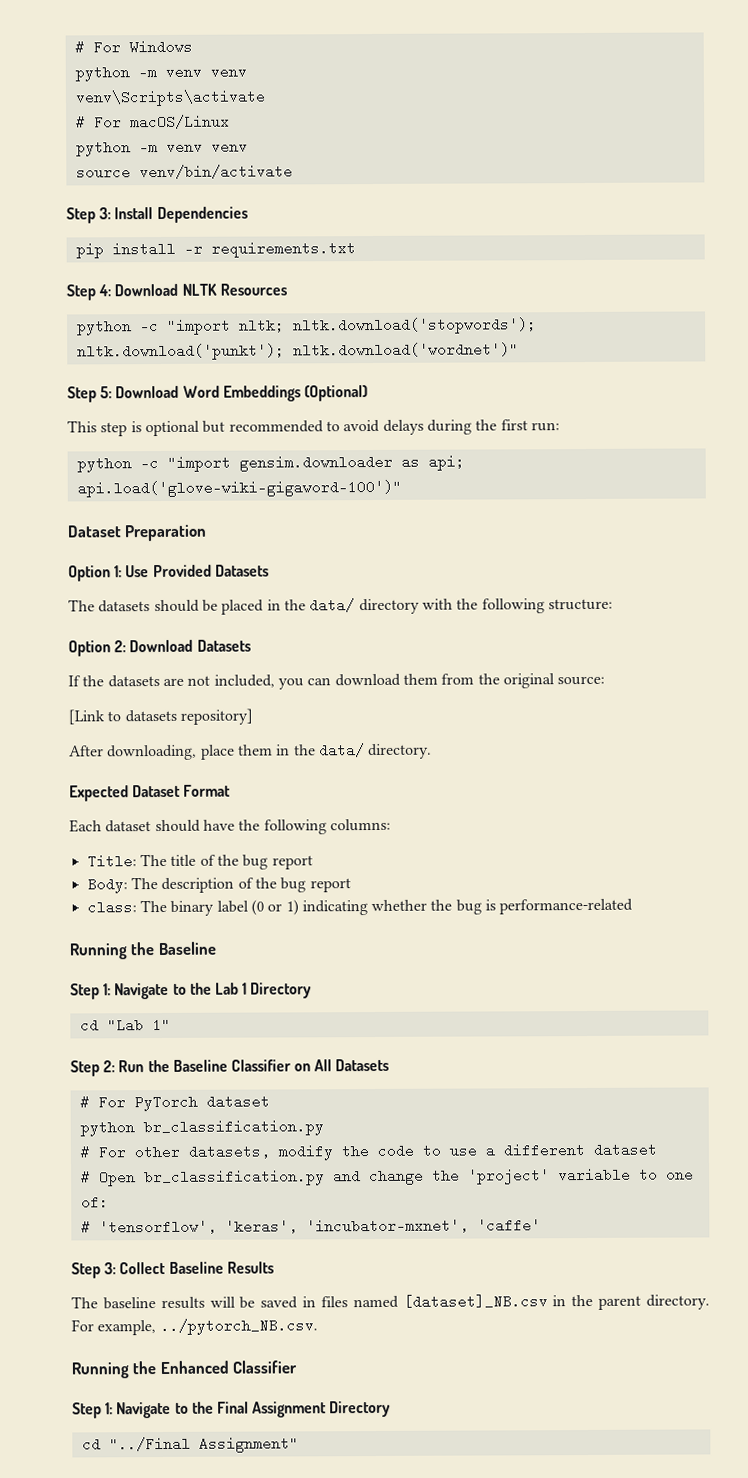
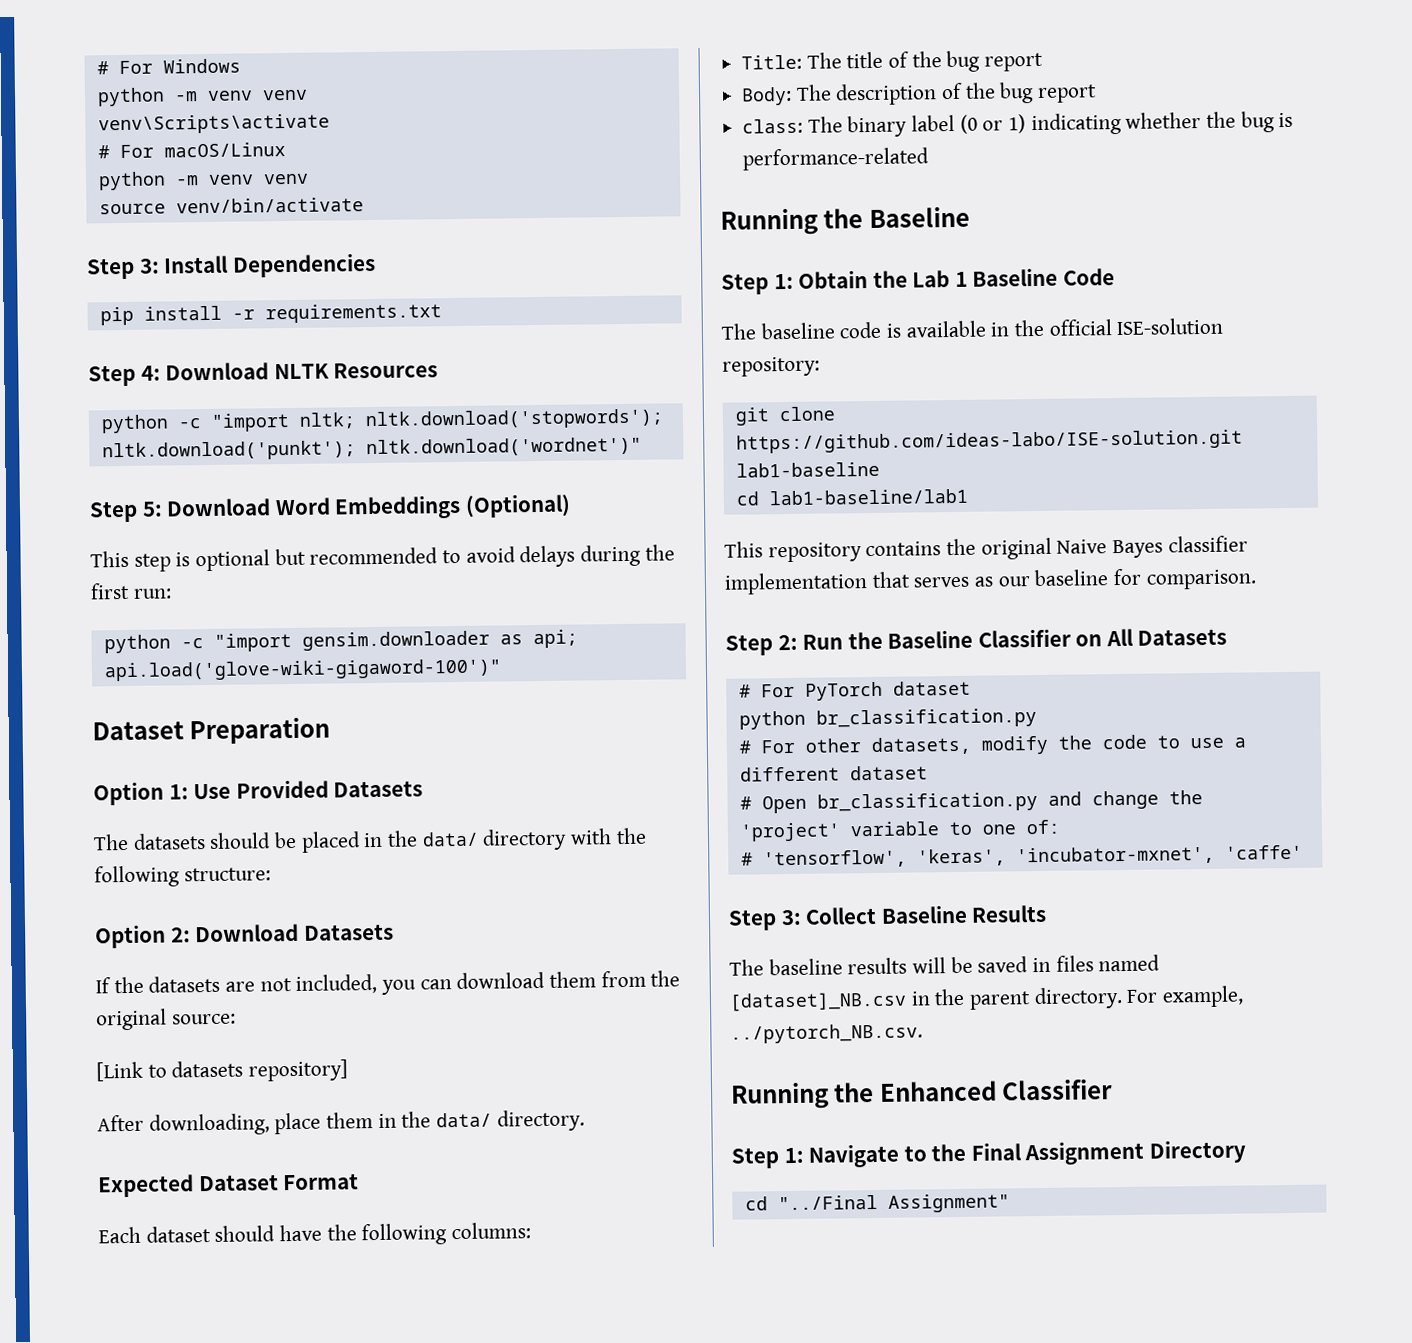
[114,982,187,1000] Navigate to -> [798,270,869,289] Obtain
[250,982,313,999] [79,1017,171,1033] Directory // cd "Lab 1" -> [972,267,1115,287] [721,317,1224,340] [722,356,820,377] [734,406,835,426] [735,429,1243,454] [735,461,880,478] [735,488,968,506] [724,535,1248,563] [724,568,1257,595] Baseline Code // The baseline code is available in the official ISE-solution repository: // git clone https://github.com/ideas-labo/ISE-solution.git lab1-baseline // cd lab1-baseline/lab1 // This repository contains the original Naive Bayes classifier implementation that serves as our baseline for comparison.

